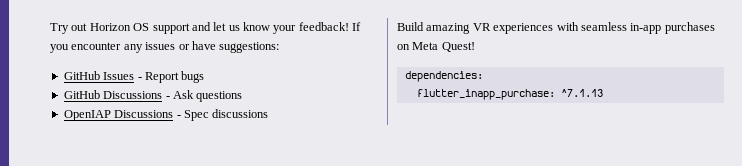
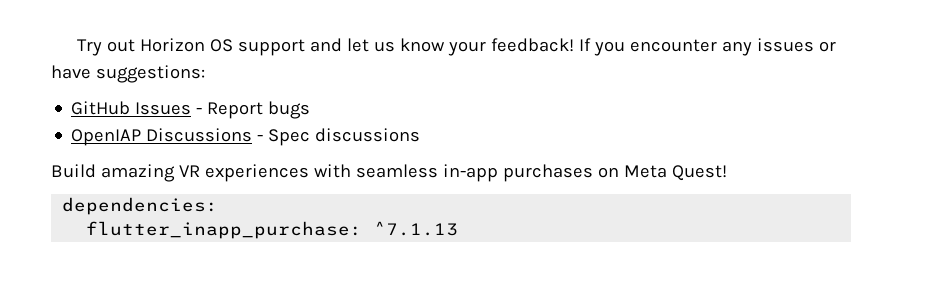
[63,90,243,102] // GitHub Discussions - Ask questions -> (311, 110) none

